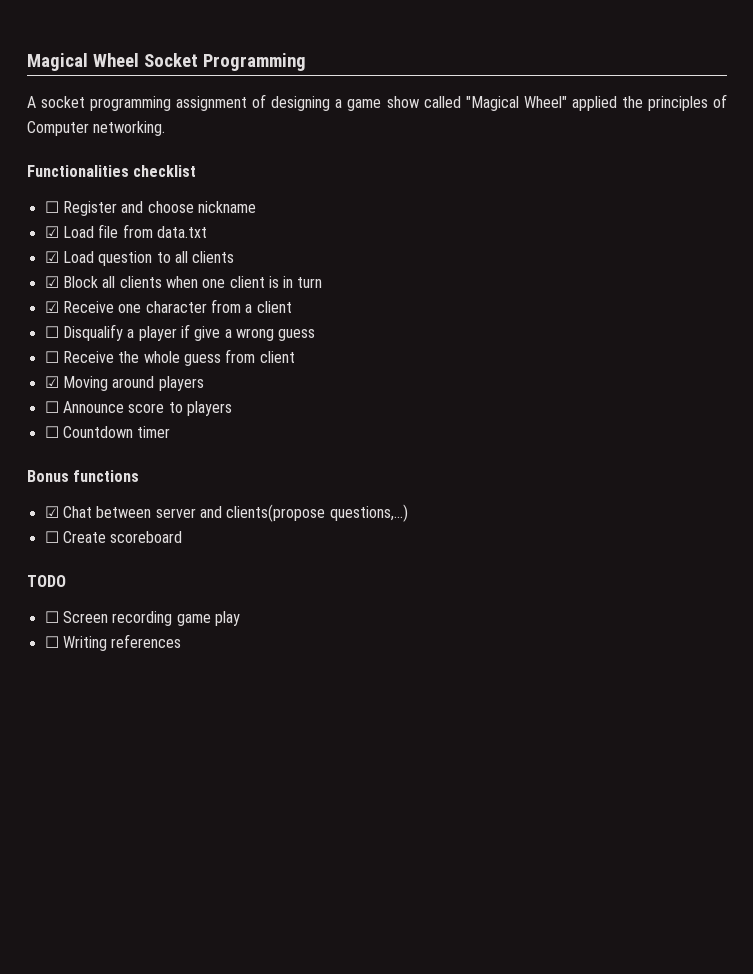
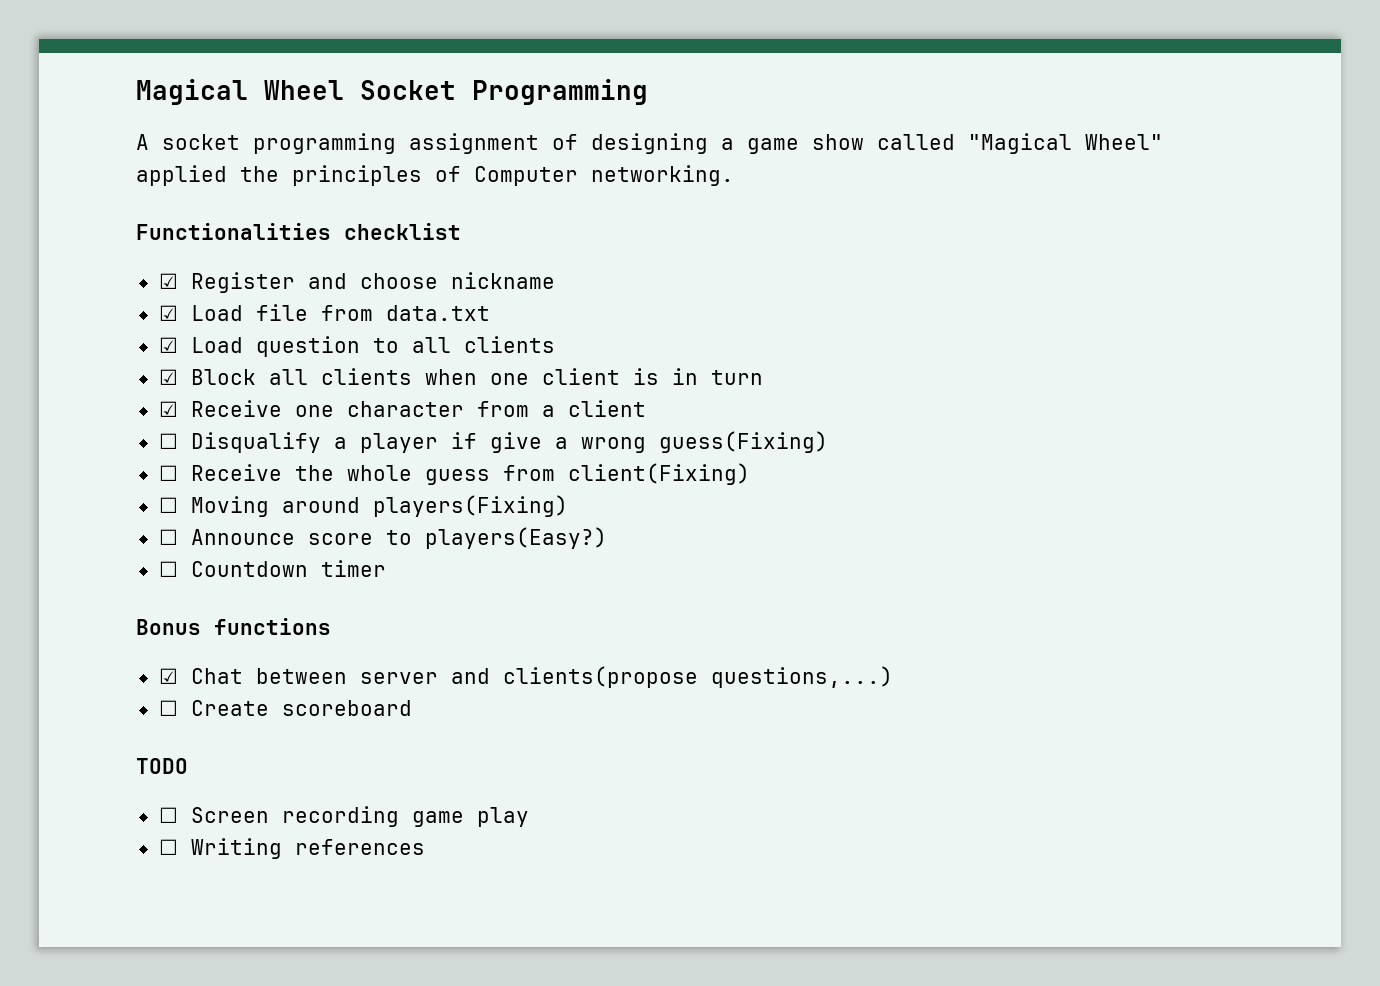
[44,201,59,213] ☐ -> [158,273,178,289] ☑
[278,329,316,341] guess -> [658,431,828,453] guess(Fixing)
[259,351,295,363] [44,376,59,388] client // ☑ -> [567,463,750,485] [158,497,178,513] client(Fixing) // ☐
[158,376,204,391] players -> [372,495,568,517] players(Fixing)
[186,401,232,416] players -> [424,527,607,549] players(Easy?)

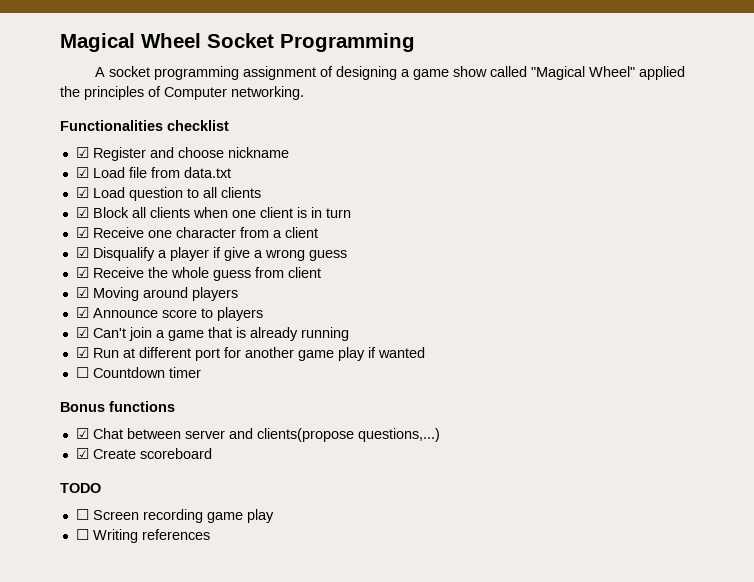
[158,433,178,449] ☐ -> [75,247,89,258] ☑
[658,431,828,453] [158,465,178,481] guess(Fixing) // ☐ -> [308,250,347,261] [75,267,89,278] guess // ☑
[567,463,750,485] [158,495,568,517] [158,527,607,549] client(Fixing) // ☐ Moving around players(Fixing) // ☐ Announce score to players(Easy?) -> [287,267,321,278] [75,287,238,301] [75,307,263,321] [75,327,349,341] [75,347,425,361] client // ☑ Moving around players // ☑ Announce score to players // ☑ Can't join a game that is already running // ☑ Run at different port for another game play if wanted
[158,700,178,716] ☐ -> [75,448,89,459] ☑

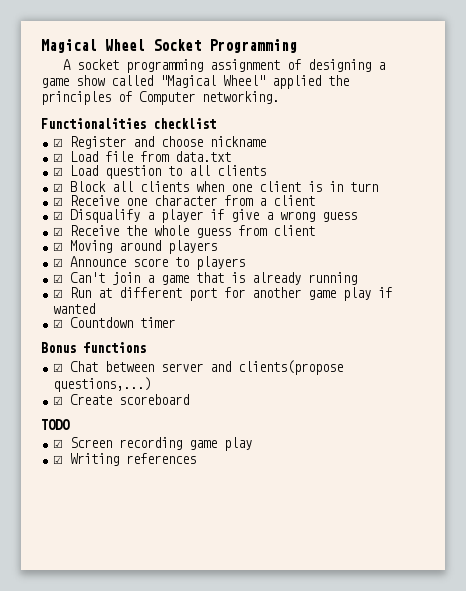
[75,367,89,378] ☐ -> [53,319,64,328] ☑
[75,509,89,520] ☐ -> [53,439,64,448] ☑
[75,529,89,540] ☐ -> [53,455,64,464] ☑

